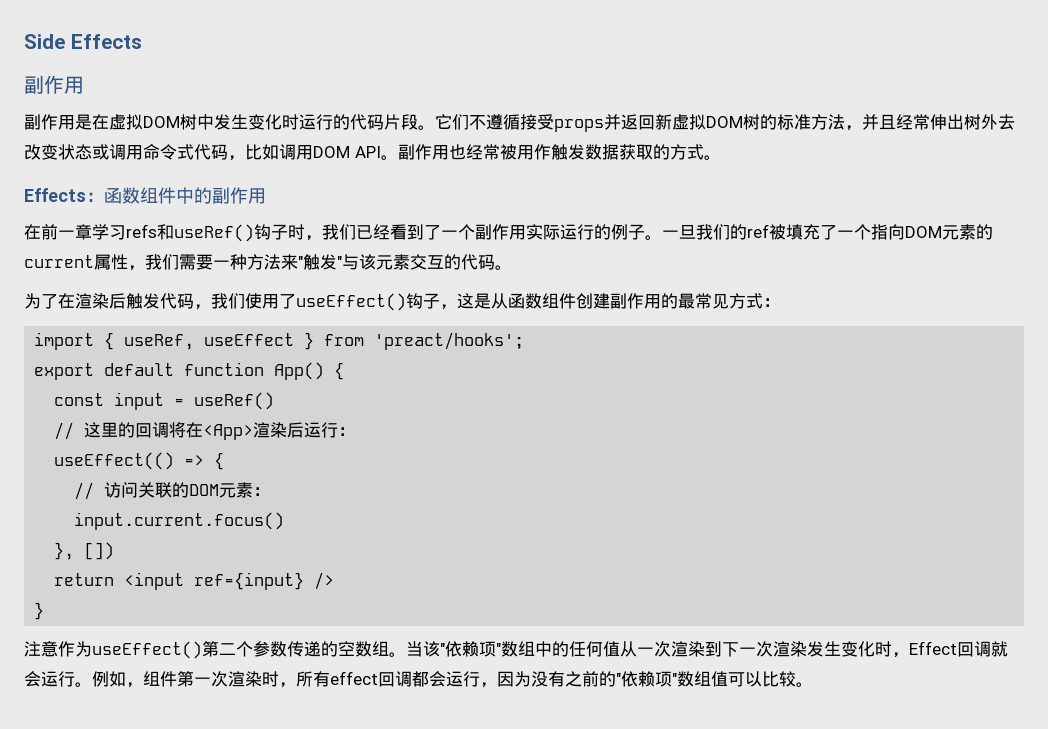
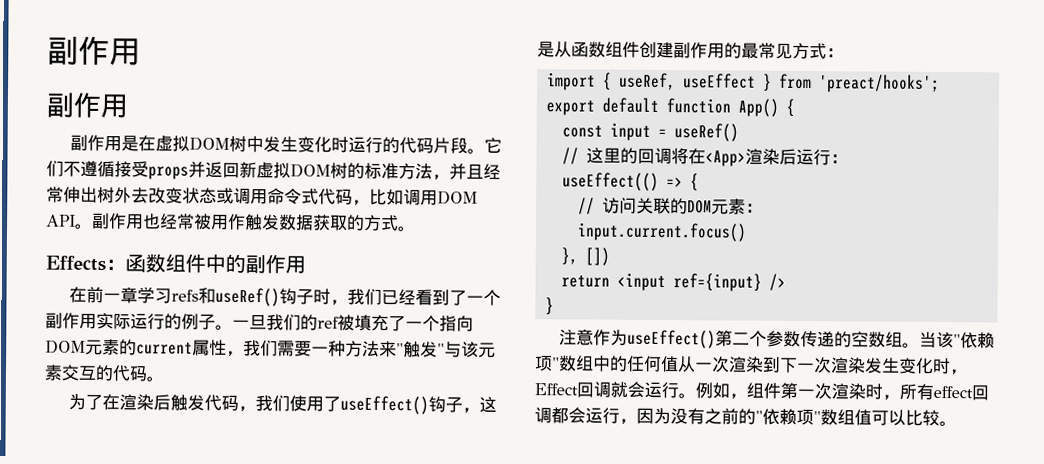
[24,34,142,49] Side Effects -> [47,35,141,66] 副作用

